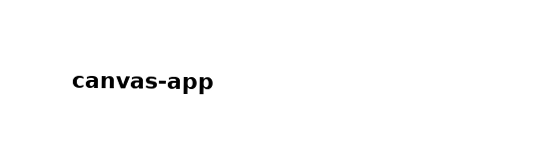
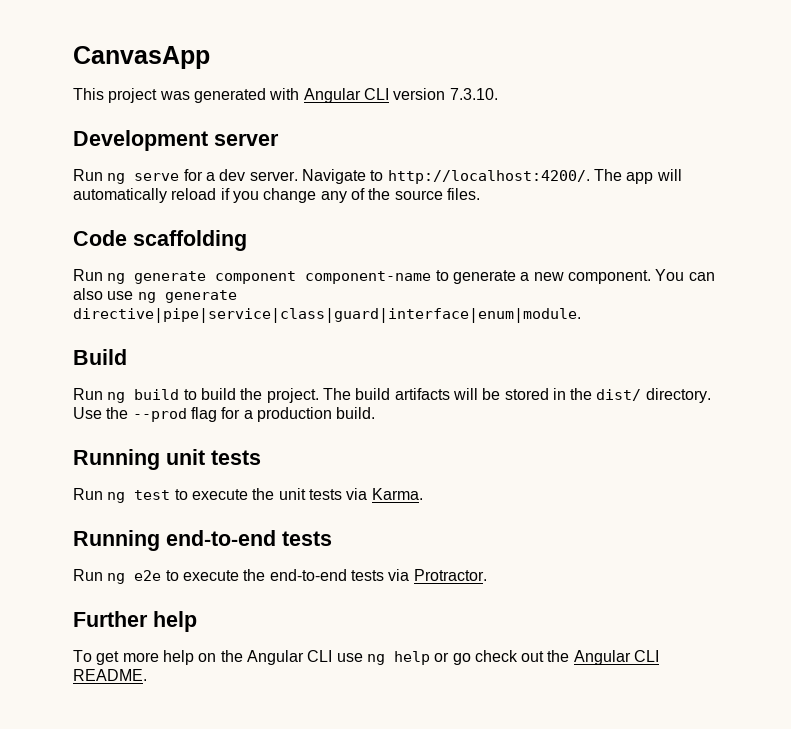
[71,75,214,95] canvas-app -> [73,46,210,69] [73,88,498,103] [73,130,279,151] [73,169,682,184] [73,188,480,203] [73,230,247,251] [73,269,715,284] [73,288,237,303] [73,308,581,323] [73,349,127,365] [73,388,711,403] [73,407,376,422] [73,449,261,470] [73,488,423,503] [73,530,332,551] [73,569,487,584] [73,611,197,632] [73,650,660,665] [73,669,147,681] CanvasApp // This project was generated with Angular CLI version 7.3.10. // Development server // Run ng serve for a dev server. Navigate to http://localhost:4200/. The app will automatically reload if you change any of the source files. // Code scaffolding // Run ng generate component component-name to generate a new component. You can also use ng generate directive|pipe|service|class|guard|interface|enum|module. // Build // Run ng build to build the project. The build artifacts will be stored in the dist/ directory. Use the --prod flag for a production build. // Running unit tests // Run ng test to execute the unit tests via Karma. // Running end-to-end tests // Run ng e2e to execute the end-to-end tests via Protractor. // Further help // To get more help on the Angular CLI use ng help or go check out the Angular CLI README.

